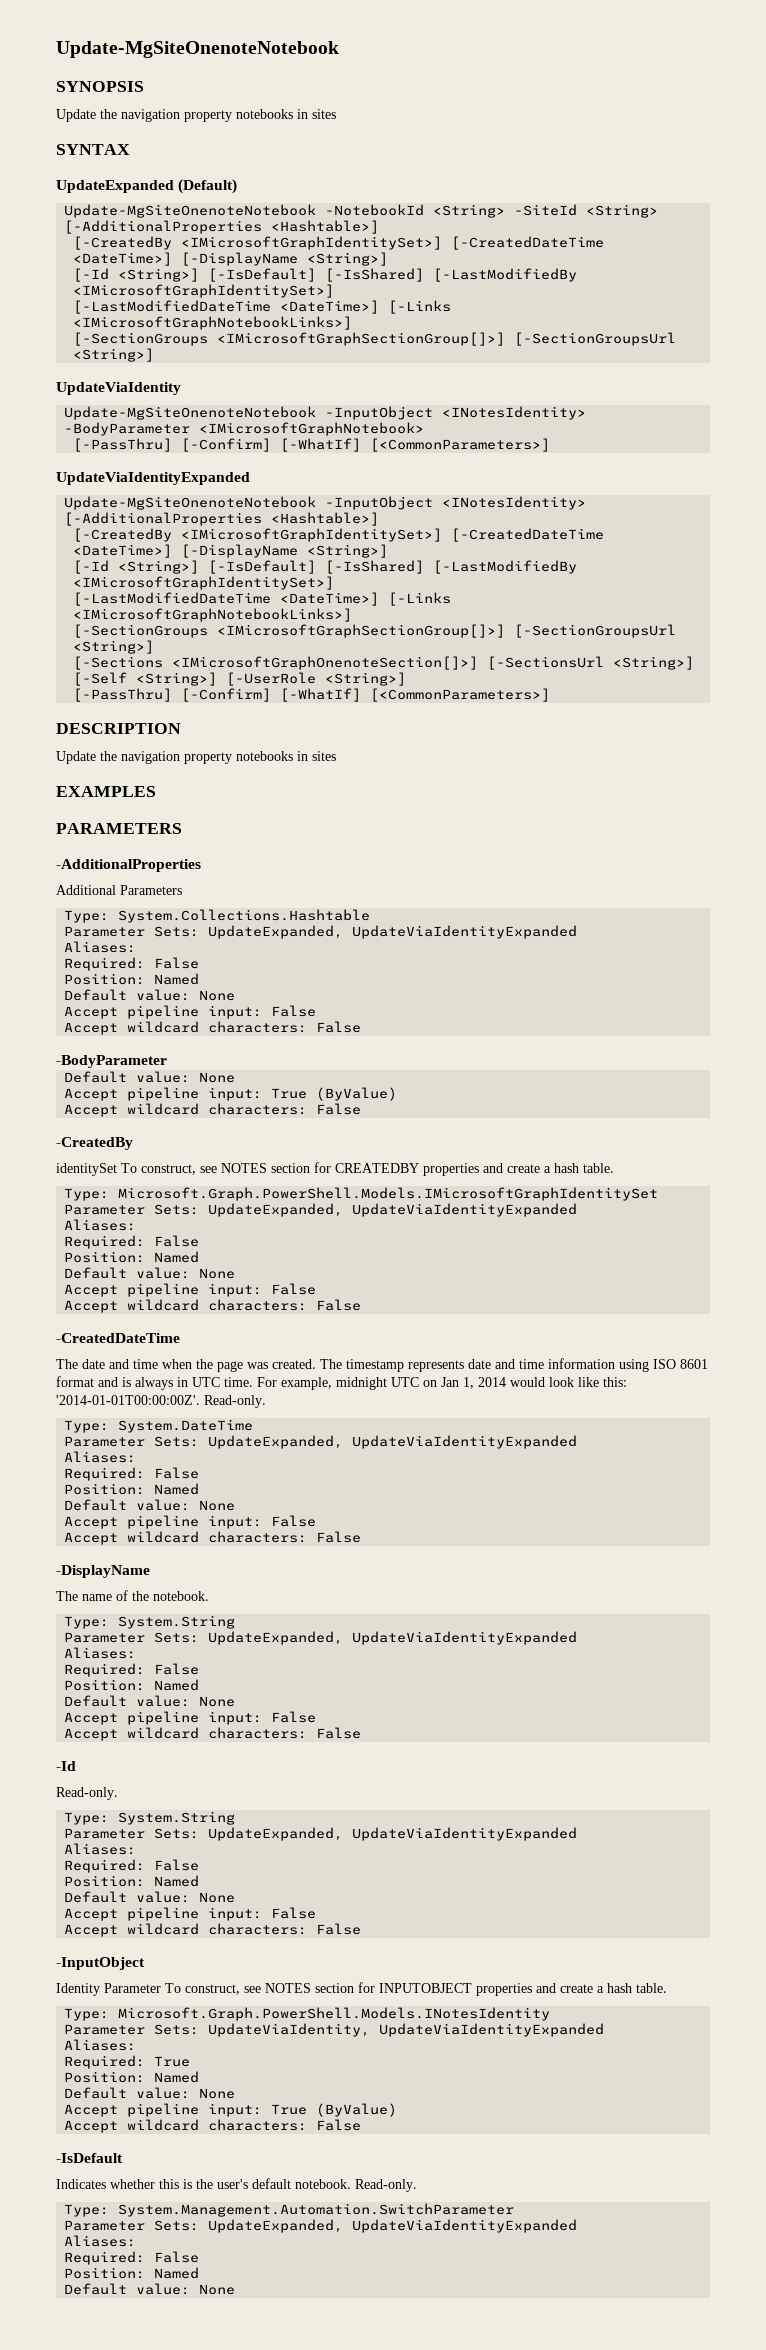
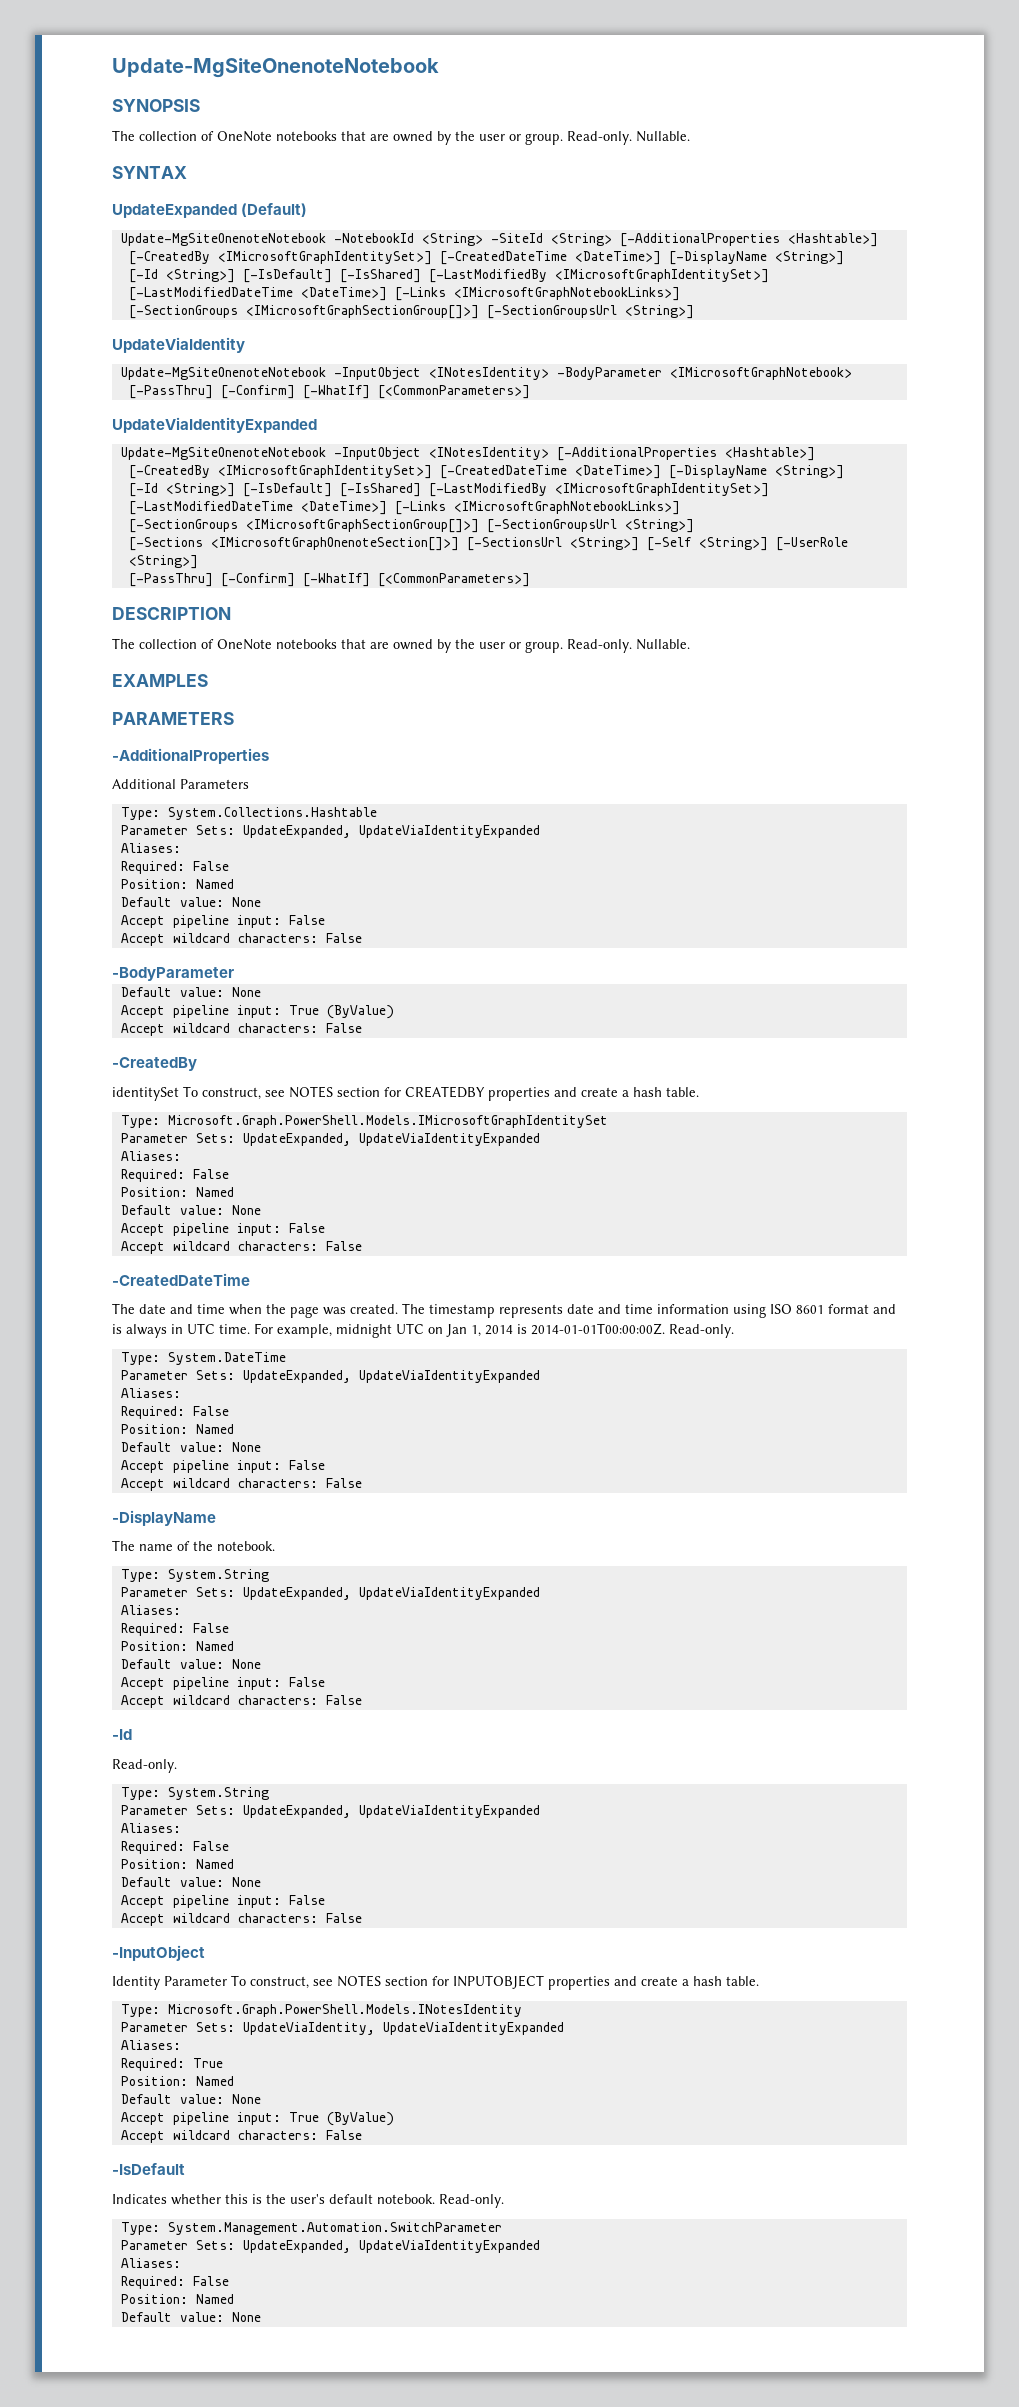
[56,109,336,122] Update the navigation property notebooks in sites -> [112,130,690,145] The collection of OneNote notebooks that are owned by the user or group. Read-only. Nullable.
[56,751,336,764] Update the navigation property notebooks in sites -> [112,638,690,653] The collection of OneNote notebooks that are owned by the user or group. Read-only. Nullable.
[510,1377,627,1387] [56,1395,200,1405] would look like this: '2014-01-01T00:00:00Z'. -> [517,1323,665,1335] is 2014-01-01T00:00:00Z.

